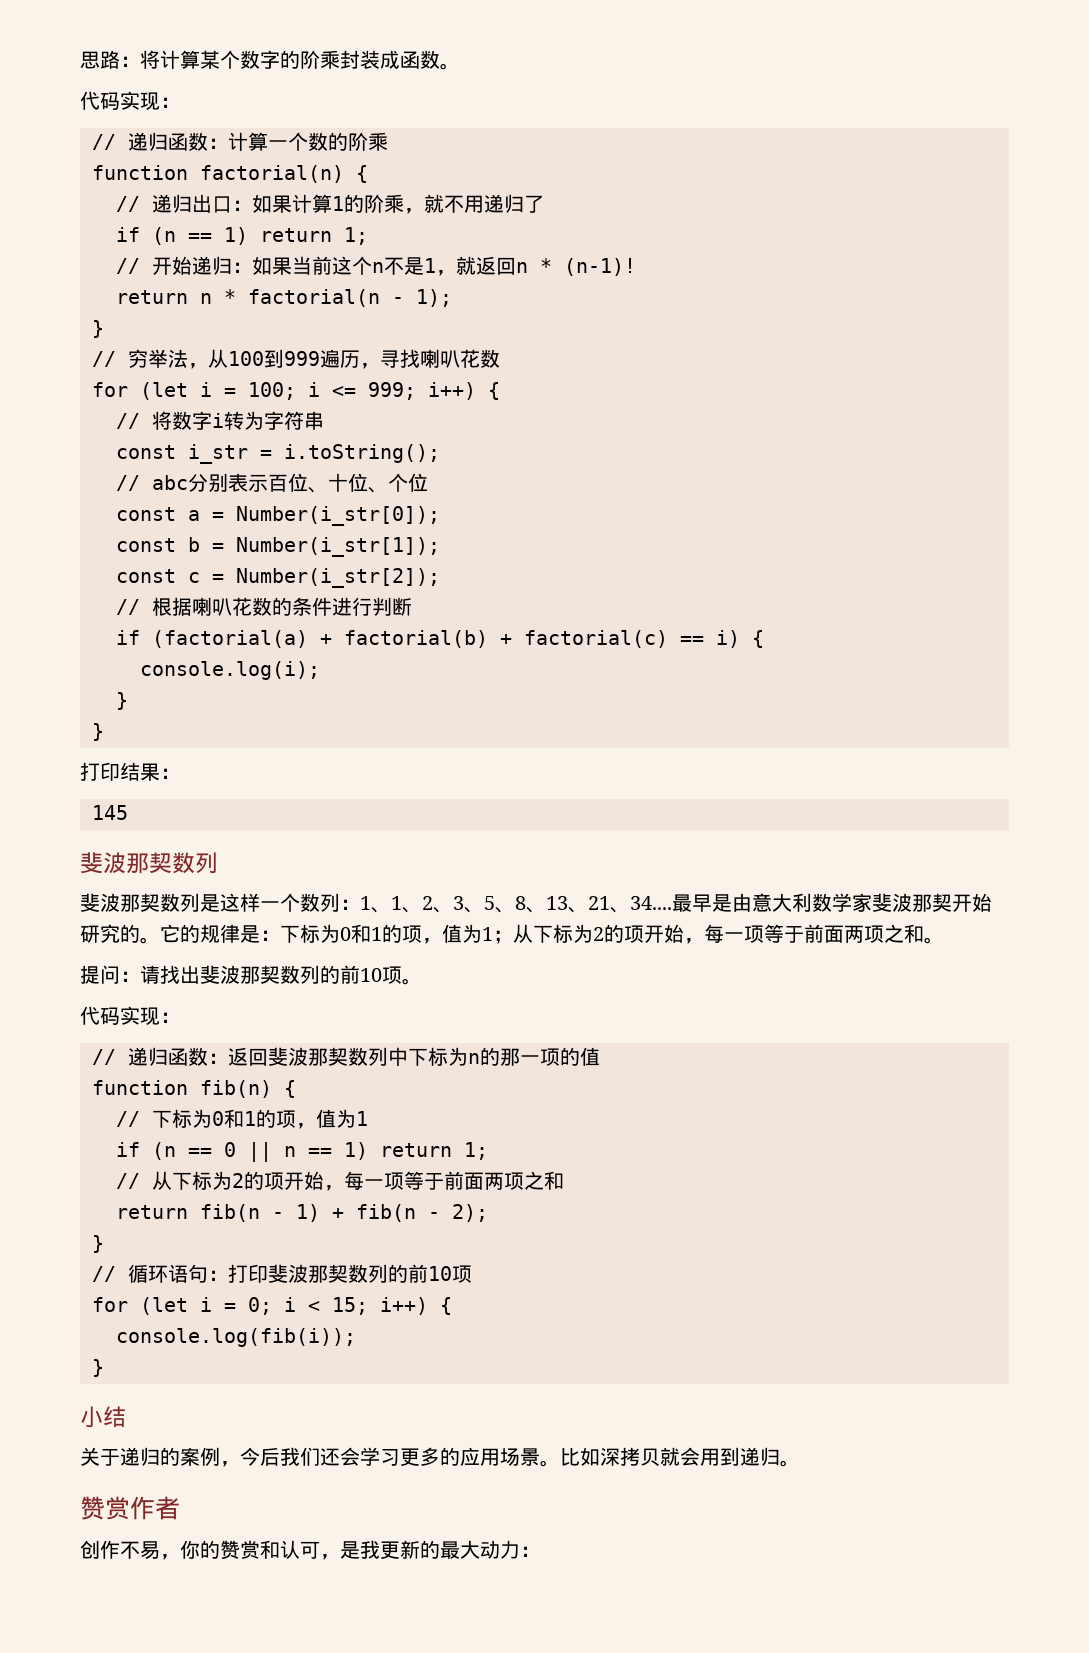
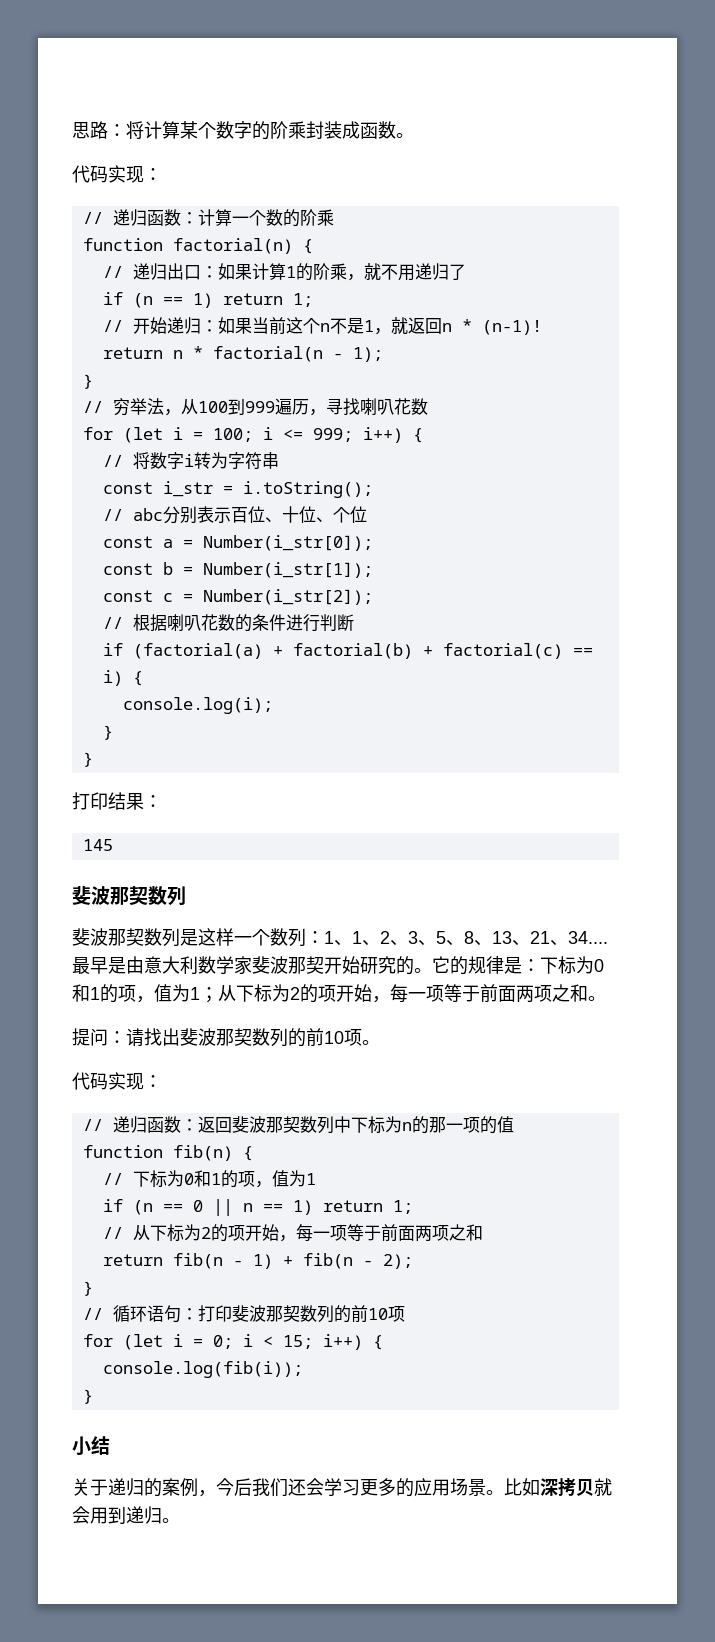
[80,1496,180,1520] [80,1540,540,1560] // 赞赏作者 // 创作不易，你的赞赏和认可，是我更新的最大动力： -> (180, 1520) none

